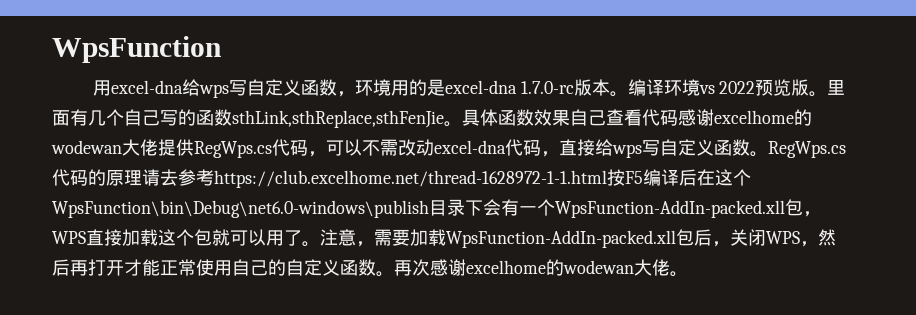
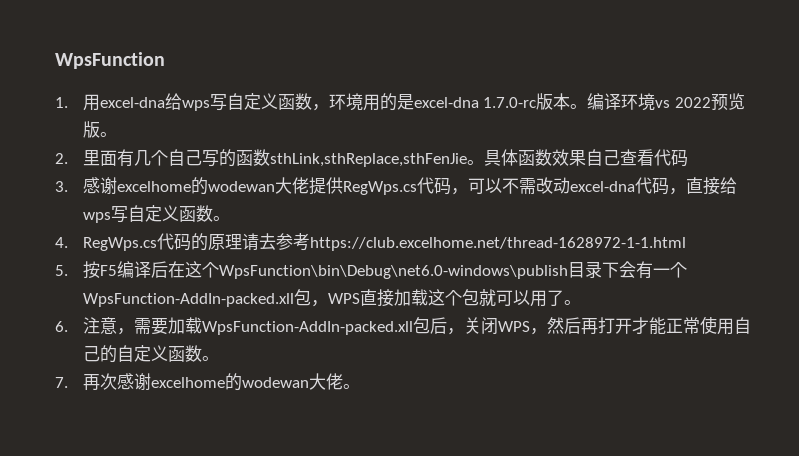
(221, 49) none -> [55,97,68,108] 1.
(828, 94) none -> [55,153,68,164] // 2.
(678, 118) none -> [55,181,68,192] // 3.
(768, 154) none -> [55,237,68,248] // 4.
(607, 179) none -> [55,265,68,276] // 5.
(320, 244) none -> [55,321,68,332] // 6.
(394, 274) none -> [55,377,68,388] // 7.

